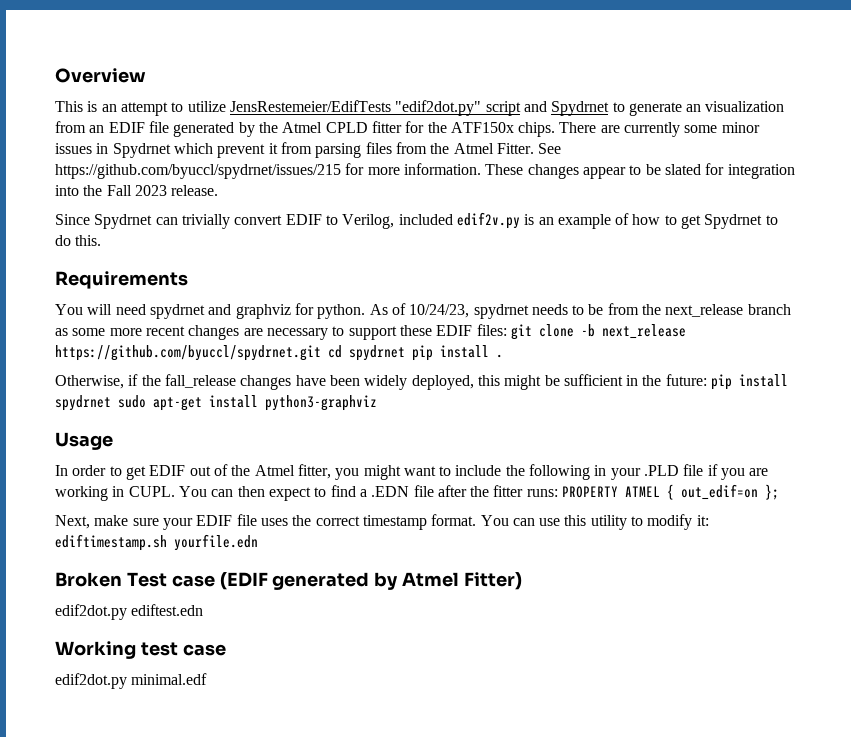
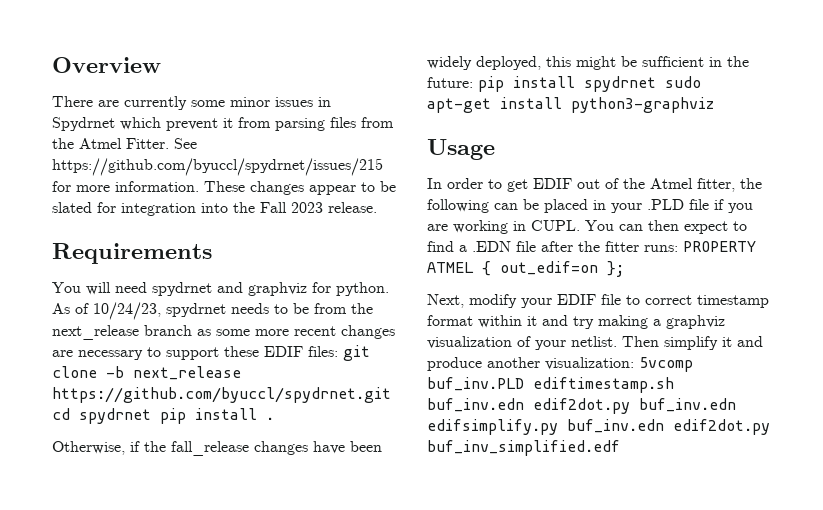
[55,100,785,116] [55,121,556,137] This is an attempt to utilize JensRestemeier/EdifTests "edif2dot.py" script and Spydrnet to generate an visualization from an EDIF file generated by the Atmel CPLD fitter for the ATF150x chips. -> (161, 65) none
[55,212,778,229] [55,235,102,246] // Since Spydrnet can trivially convert EDIF to Verilog, included edif2v.py is an example of how to get Spydrnet to do this. -> (377, 207) none
[335,464,591,480] you might want to include the following -> [740,178,762,189] [427,199,588,213] the following can be placed
[94,515,159,526] make sure -> [469,294,517,308] modify
[260,514,709,530] [55,534,258,551] [55,572,523,590] [55,604,204,620] [55,641,226,659] [55,673,208,689] uses the correct timestamp format. You can use this utility to modify it: ediftimestamp.sh yourfile.edn // Broken Test case (EDIF generated by Atmel Fitter) // edif2dot.py ediftest.edn // Working test case // edif2dot.py minimal.edf -> [626,295,769,308] [427,315,725,329] [427,336,763,350] [427,357,693,372] [427,377,674,393] [427,398,736,414] [427,419,770,435] [427,440,620,456] to correct timestamp format within it and try making a graphviz visualization of your netlist. Then simplify it and produce another visualization: 5vcomp buf_inv.PLD ediftimestamp.sh buf_inv.edn edif2dot.py buf_inv.edn edifsimplify.py buf_inv.edn edif2dot.py buf_inv_simplified.edf

